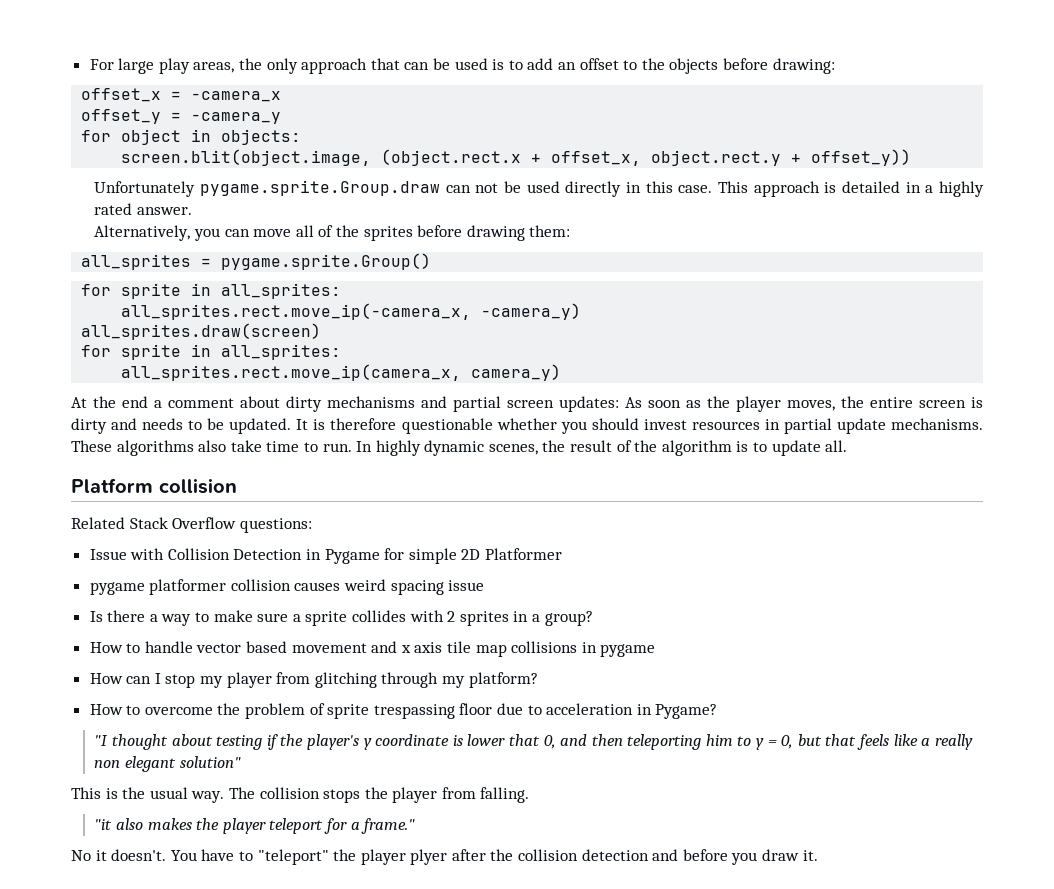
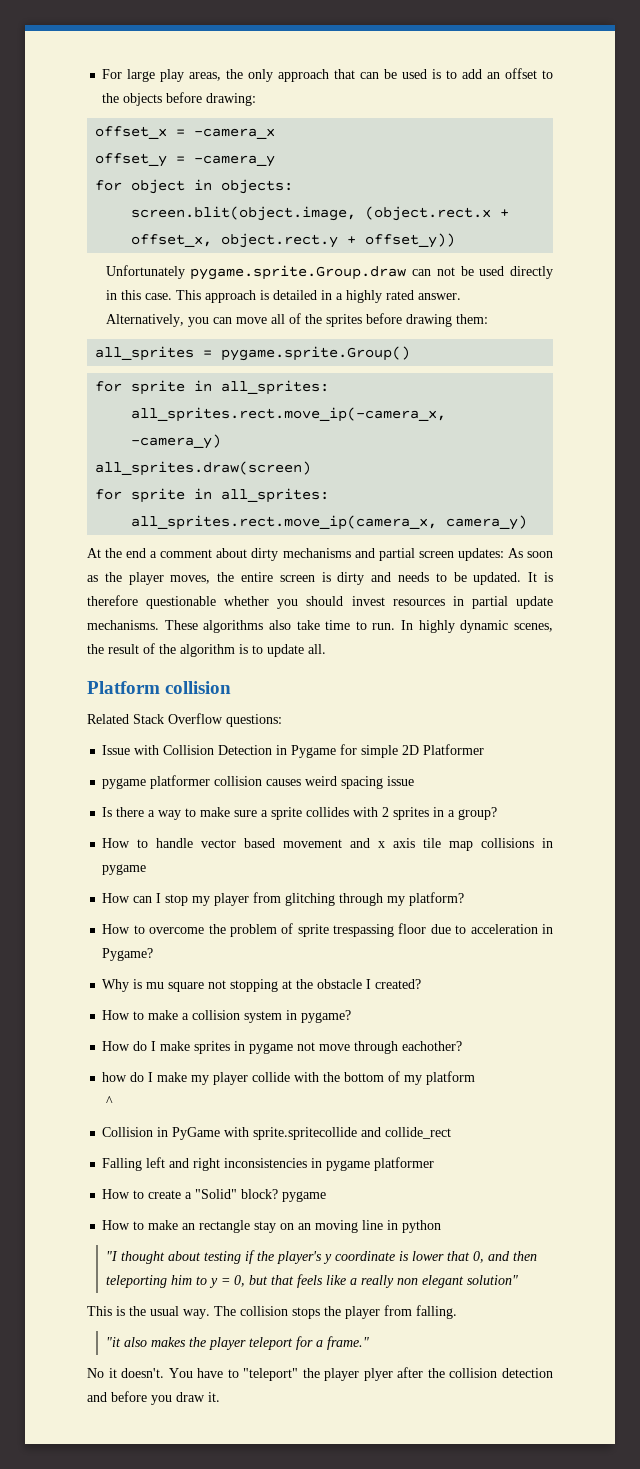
(718, 711) none -> [102,979,422,992] [102,1010,352,1023] [102,1041,463,1054] [102,1071,476,1085] [105,1096,113,1106] [102,1127,452,1140] [102,1157,435,1171] [102,1189,327,1202] [102,1220,442,1233] // Why is mu square not stopping at the obstacle I created? // How to make a collision system in pygame? // How do I make sprites in pygame not move through eachother? // how do I make my player collide with the bottom of my platform // ^ // Collision in PyGame with sprite.spritecollide and collide_rect // Falling left and right inconsistencies in pygame platformer // How to create a "Solid" block? pygame // How to make an rectangle stay on an moving line in python

